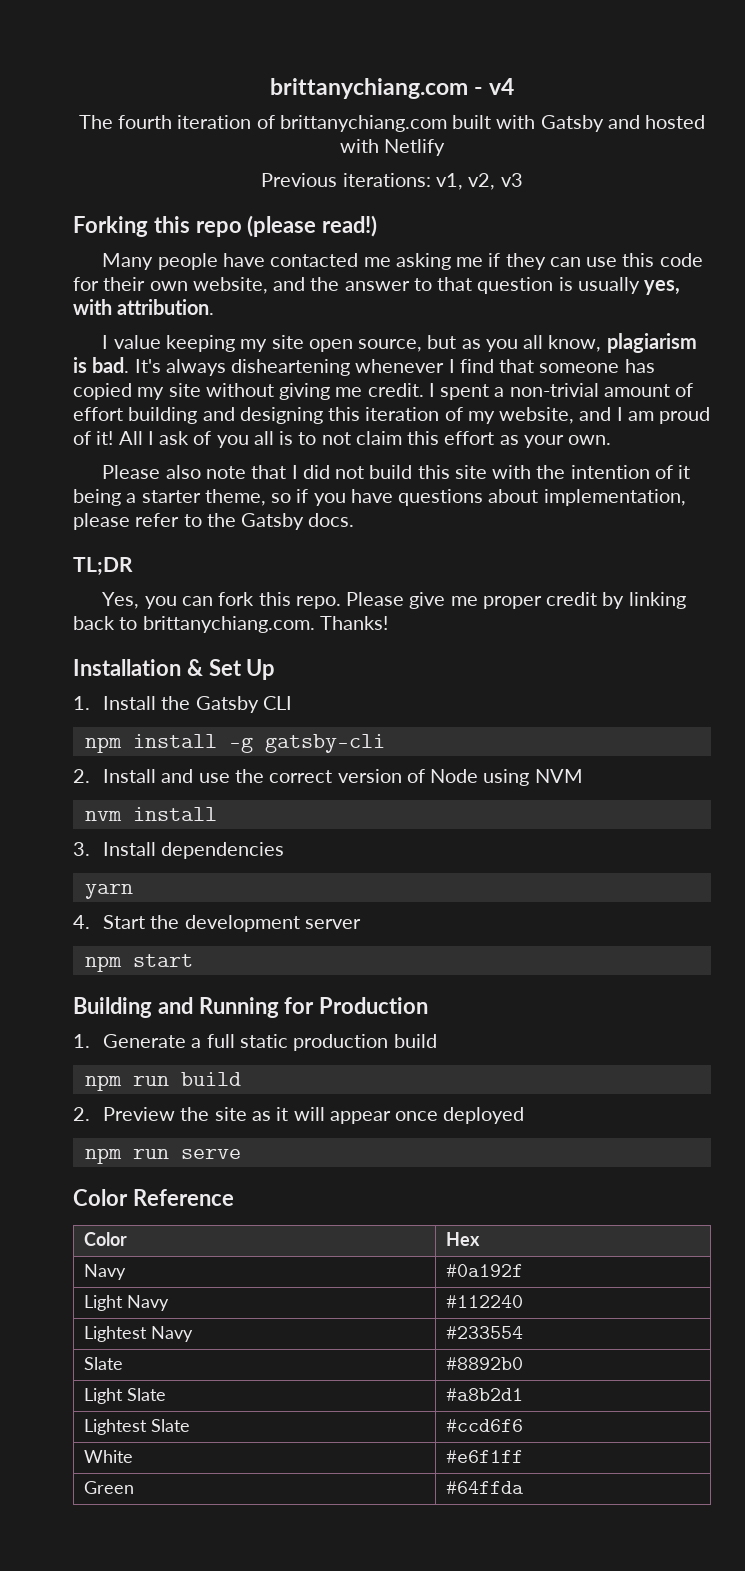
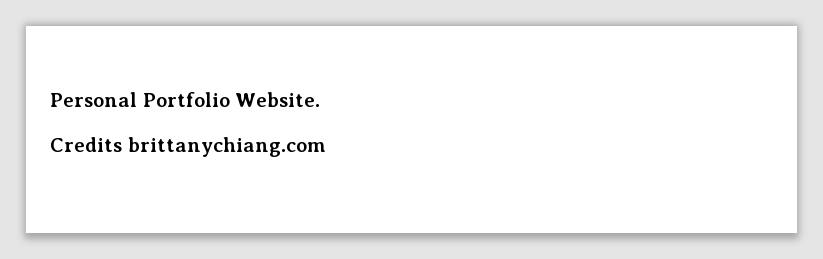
[269,78,515,99] [78,115,706,132] [339,139,446,156] [261,173,523,190] [73,215,378,237] [102,253,703,270] [73,277,681,295] [73,299,215,315] [102,333,697,353] [73,357,655,376] [73,383,694,400] [73,407,711,424] [73,431,612,448] [102,465,691,479] [73,489,686,506] [73,513,355,530] [73,557,133,576] [102,592,686,609] [73,616,388,633] [73,659,276,680] [73,696,292,713] [84,734,385,753] [73,769,583,786] [84,807,217,821] [73,842,285,859] [84,884,133,899] [73,915,361,932] [84,954,193,972] [73,997,429,1018] [73,1034,437,1051] [84,1072,241,1091] [73,1107,525,1124] [84,1148,241,1164] [73,1189,234,1206] [84,1232,128,1246] [446,1232,481,1246] [84,1264,127,1280] [446,1264,524,1277] [84,1295,170,1311] [446,1295,524,1308] [84,1326,194,1342] [446,1326,524,1339] [84,1357,124,1370] [446,1357,524,1370] [84,1388,167,1404] [446,1388,524,1401] [84,1419,191,1435] [446,1419,524,1432] [84,1450,134,1463] [446,1450,524,1463] [84,1481,135,1494] [446,1481,524,1494] brittanychiang.com - v4 // The fourth iteration of brittanychiang.com built with Gatsby and hosted with Netlify // Previous iterations: v1, v2, v3 // Forking this repo (please read!) // Many people have contacted me asking me if they can use this code for their own website, and the answer to that question is usually yes, with attribution. // I value keeping my site open source, but as you all know, plagiarism is bad. It's always disheartening whenever I find that someone has copied my site without giving me credit. I spent a non-trivial amount of effort building and designing this iteration of my website, and I am proud of it! All I ask of you all is to not claim this effort as your own. // Please also note that I did not build this site with the intention of it being a starter theme, so if you have questions about implementation, please refer to the Gatsby docs. // TL;DR // Yes, you can fork this repo. Please give me proper credit by linking back to brittanychiang.com. Thanks! // Installation & Set Up // 1. Install the Gatsby CLI // npm install -g gatsby-cli // 2. Install and use the correct version of Node using NVM // nvm install // 3. Install dependencies // yarn // 4. Start the development server // npm start // Building and Running for Production // 1. Generate a full static production build // npm run build // 2. Preview the site as it will appear once deployed // npm run serve // Color Reference // Color | Hex // Navy | #0a192f // Light Navy | #112240 // Lightest Navy | #233554 // Slate | #8892b0 // Light Slate | #a8b2d1 // Lightest Slate | #ccd6f6 // White | #e6f1ff // Green | #64ffda -> [50,92,321,107] [50,137,326,157] Personal Portfolio Website. // Credits brittanychiang.com

